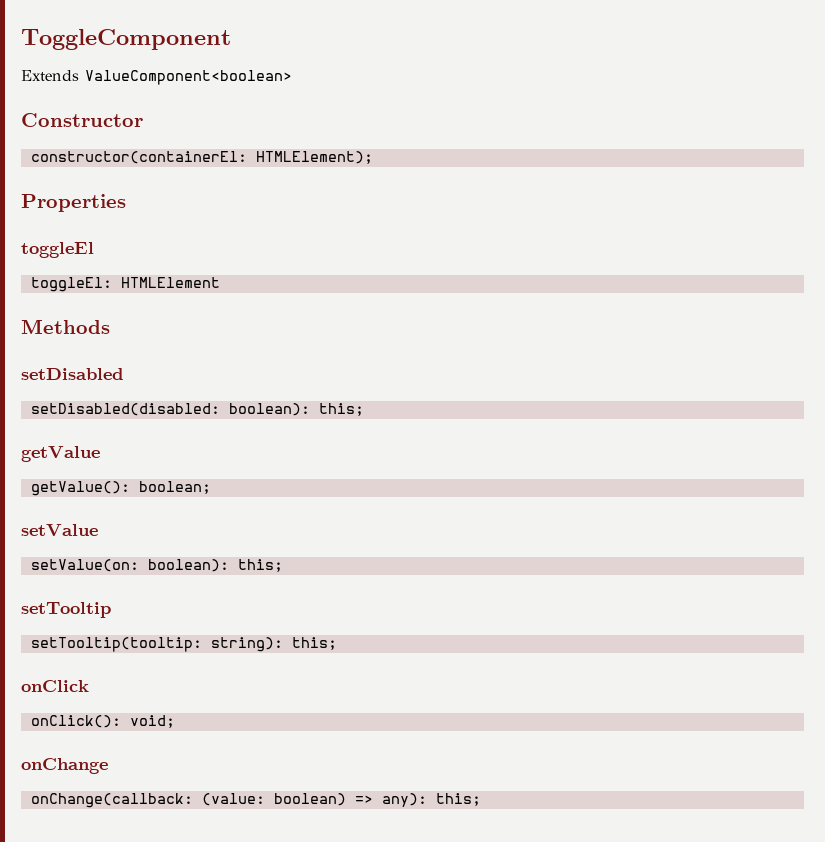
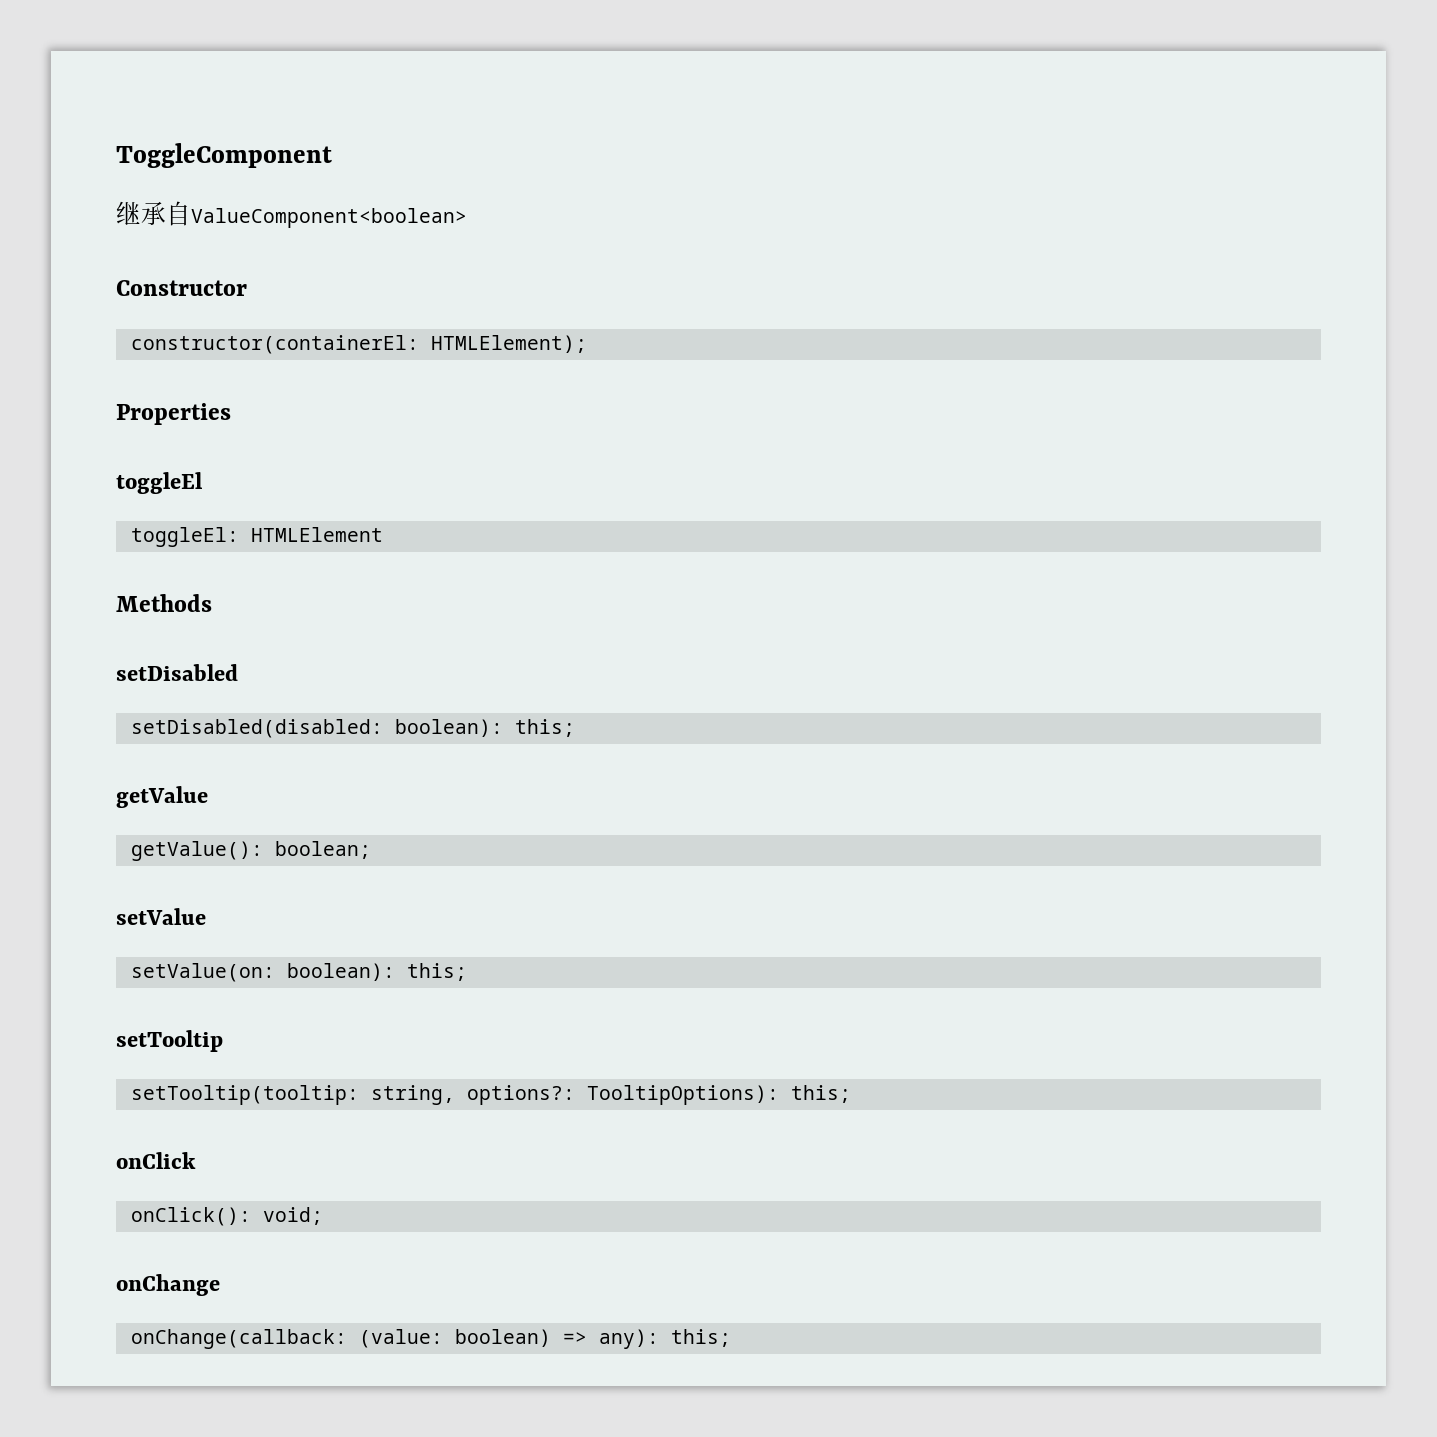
[21,70,79,81] Extends -> [116,201,191,226] 继承自
[210,637,283,652] string): -> [370,1085,779,1105] string, options?: TooltipOptions):

